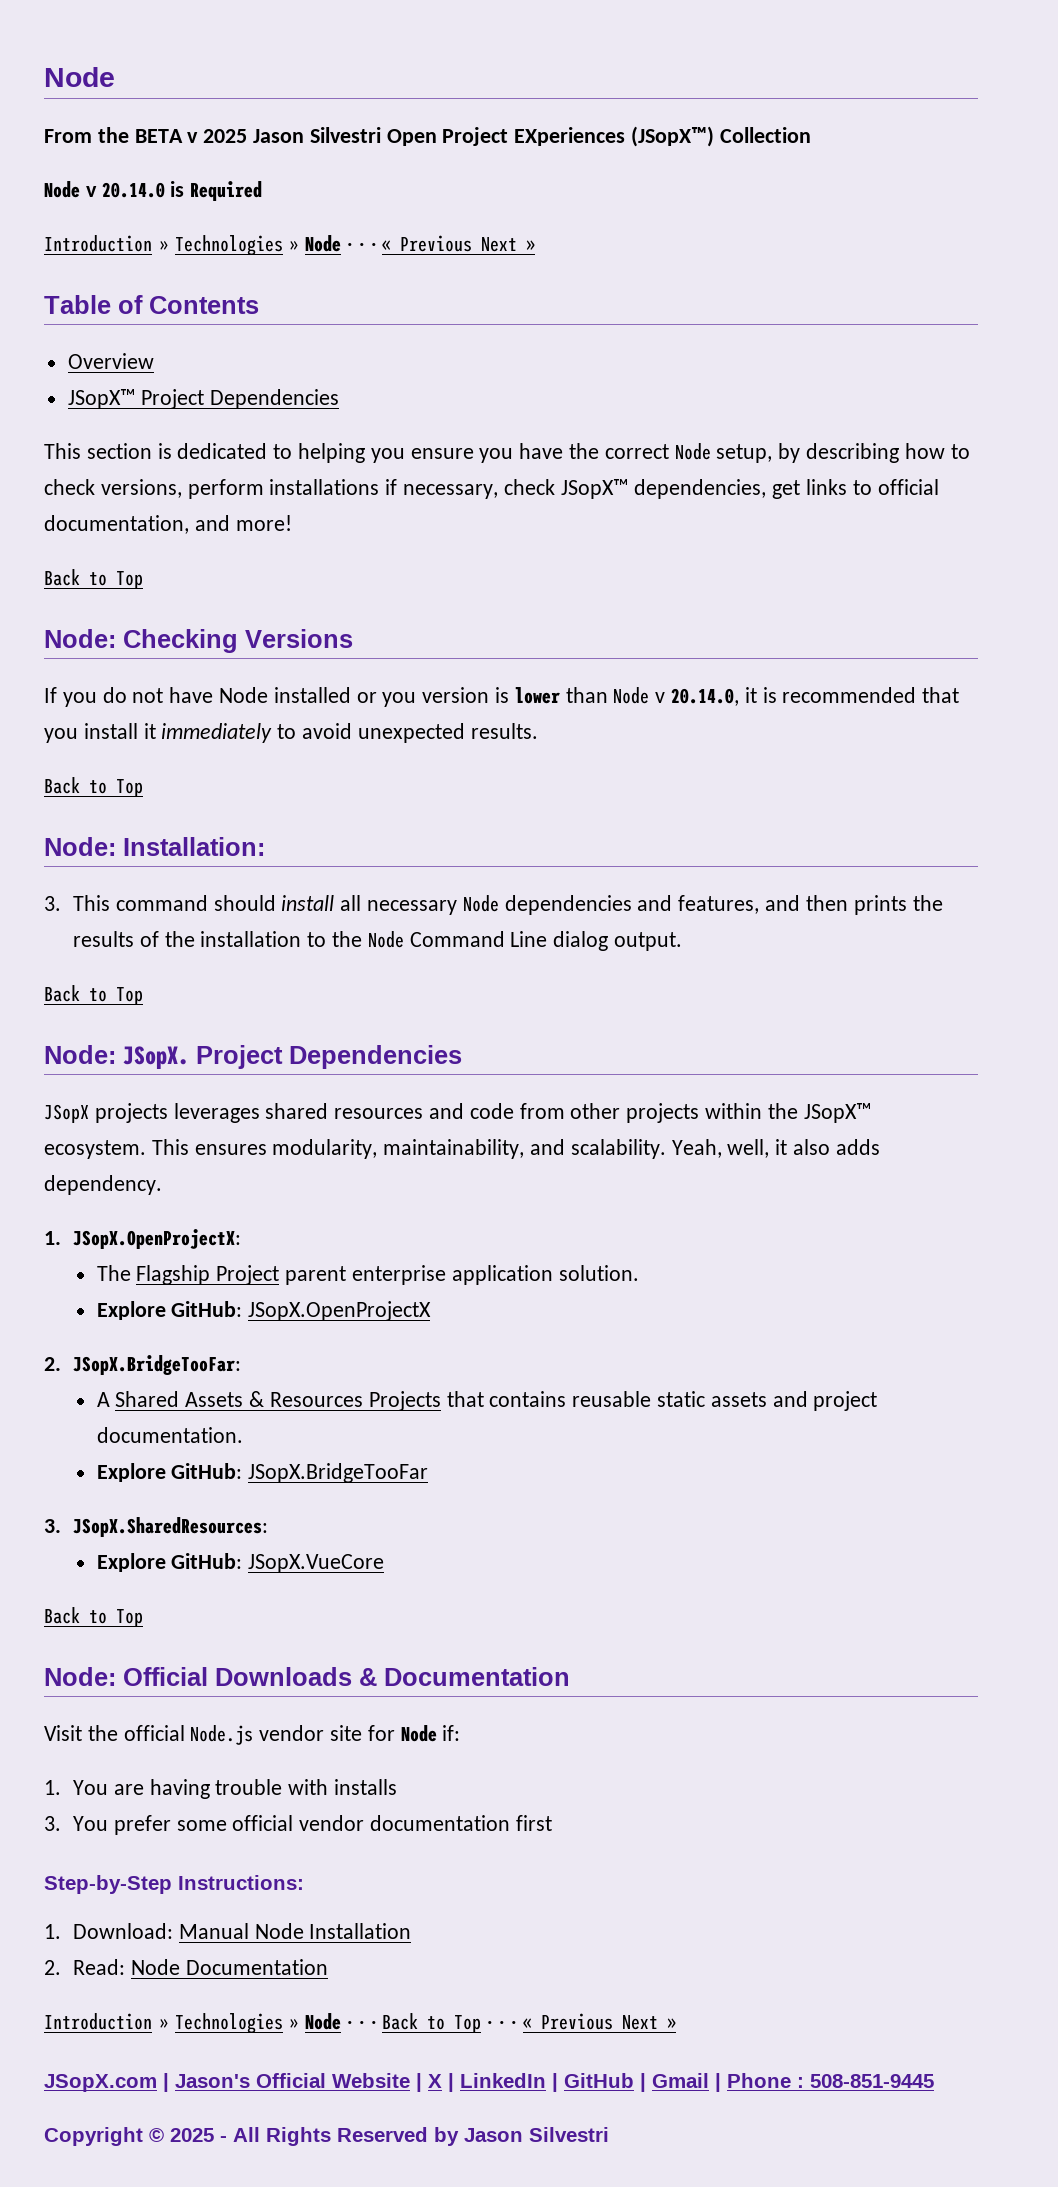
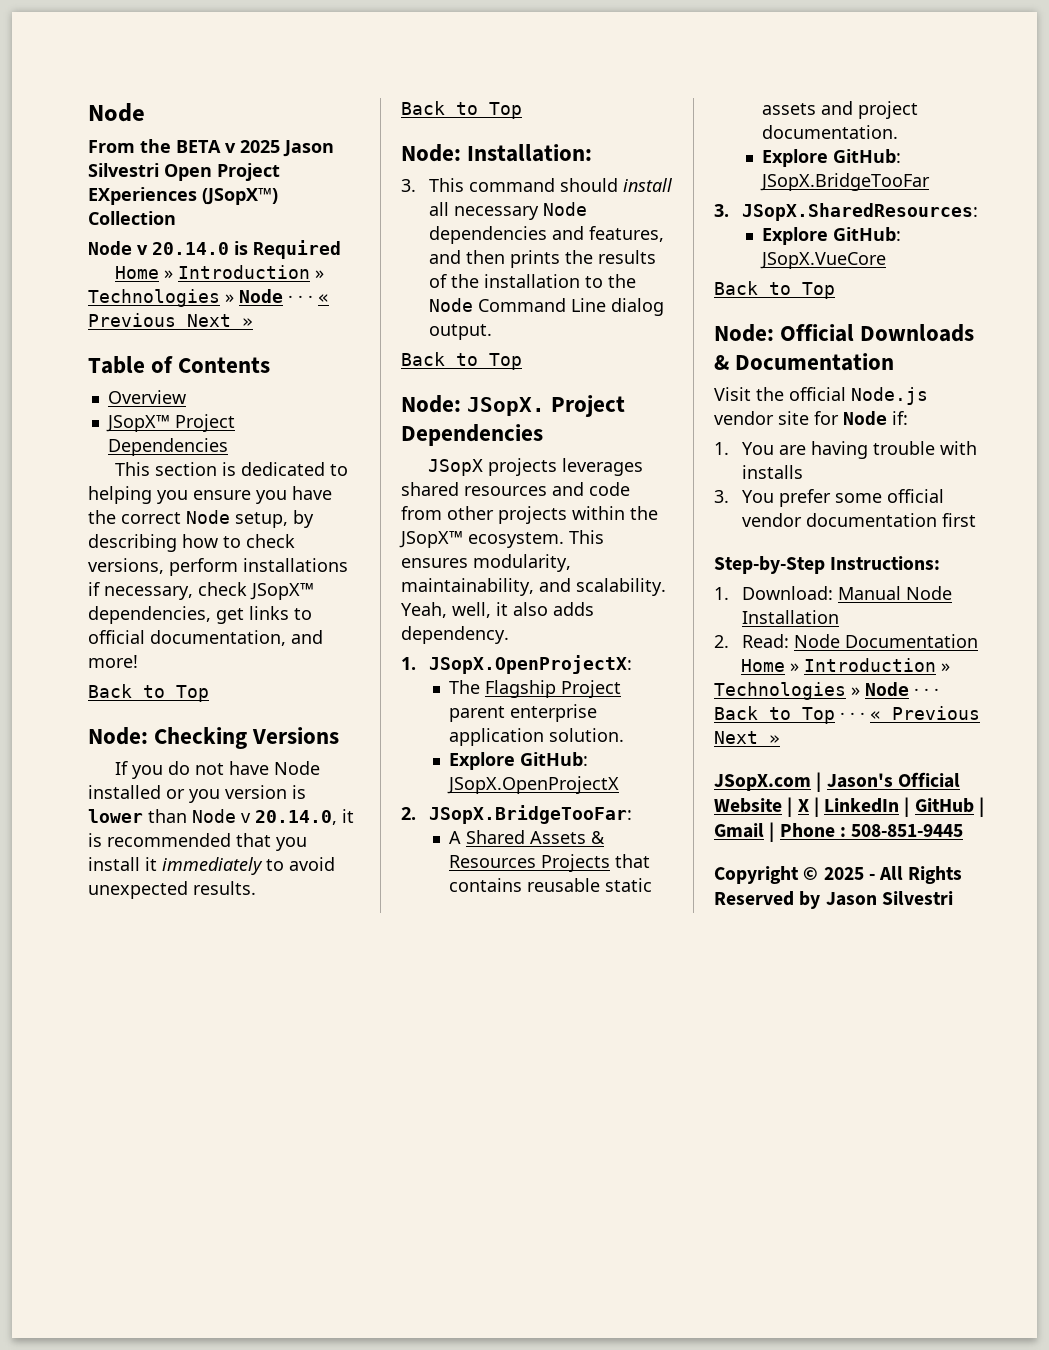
(263, 191) none -> [115,266,174,279] Home »
(328, 1967) none -> [741,659,800,672] Home »

